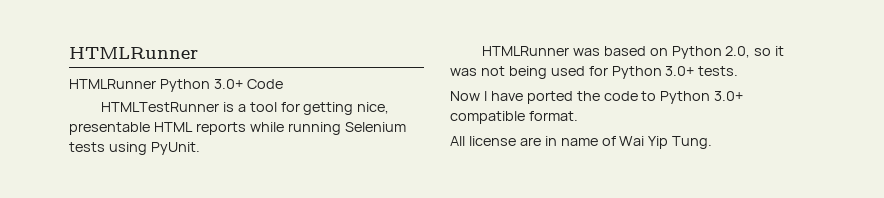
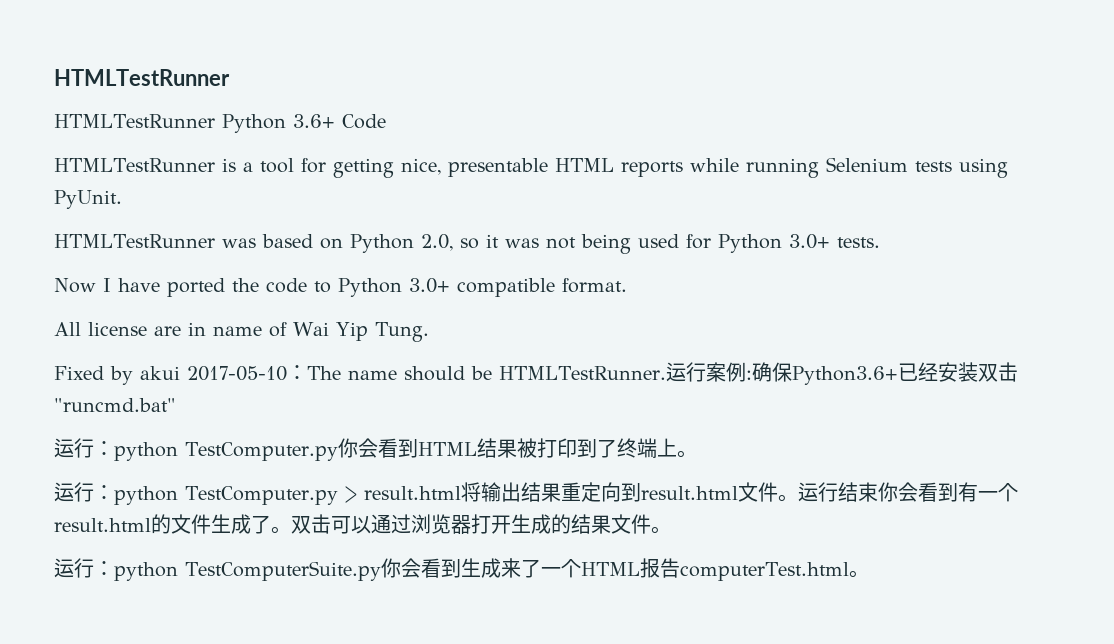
[69,47,198,59] [69,79,243,92] HTMLRunner // HTMLRunner Python 3.0+ -> [54,69,230,86] [54,114,335,133] HTMLTestRunner // HTMLTestRunner Python 3.6+
[481,46,569,56] HTMLRunner -> [54,234,215,248] HTMLTestRunner
(713, 142) none -> [54,362,1018,385] [54,398,176,412] [54,438,697,461] [54,482,1018,505] [54,514,671,534] [54,558,869,581] // Fixed by akui 2017-05-10：The name should be HTMLTestRunner.运行案例:确保Python3.6+已经安装双击"runcmd.bat" // 运行：python TestComputer.py你会看到HTML结果被打印到了终端上。 // 运行：python TestComputer.py > result.html将输出结果重定向到result.html文件。运行结束你会看到有一个result.html的文件生成了。双击可以通过浏览器打开生成的结果文件。 // 运行：python TestComputerSuite.py你会看到生成来了一个HTML报告computerTest.html。

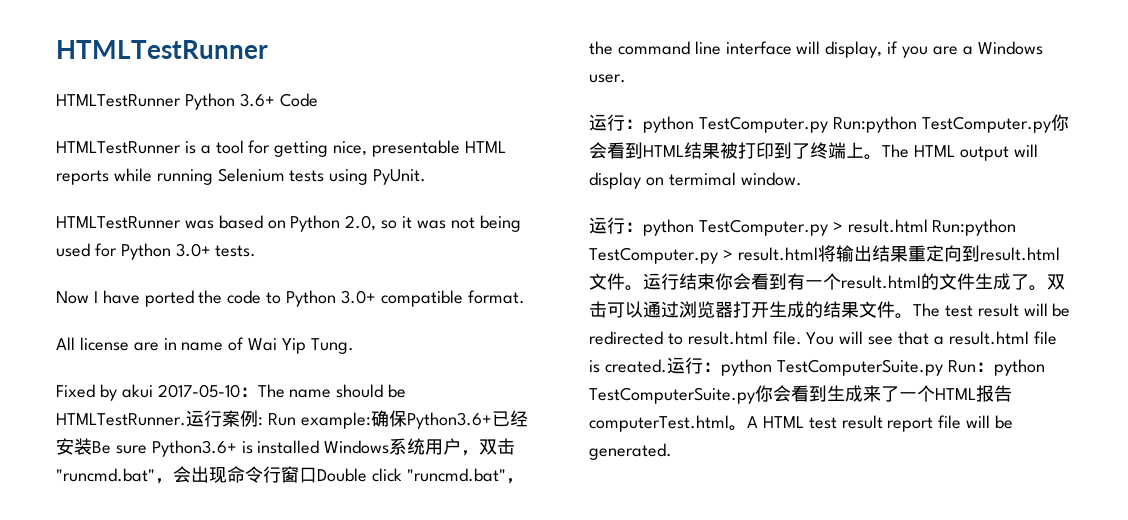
(752, 375) none -> [267,412,371,429] Run example:
[977,362,1018,382] [54,398,176,412] [54,438,338,461] 双击"runcmd.bat" // 运行：python TestComputer.py -> [92,438,516,457] [56,466,524,484] [589,41,1043,58] [589,74,626,83] [589,114,1051,133] Be sure Python3.6+ is installed Windows系统用户，双击"runcmd.bat"，会出现命令行窗口Double click "runcmd.bat"，the command line interface will display, if you are a Windows user. // 运行：python TestComputer.py Run:python TestComputer.py
(697, 454) none -> [882,144,1038,161] [589,172,802,189] The HTML output will display on termimal window.
(461, 493) none -> [932,219,1017,236] [589,247,818,264] Run:python TestComputer.py > result.html
[54,558,94,578] // 运行 -> [913,303,1071,317] [589,331,1057,345] [589,357,976,376] The test result will be redirected to result.html file. You will see that a result.html file is created.运行：python TestComputerSuite.py Run
(869, 574) none -> [747,415,1014,432] [589,443,672,460] A HTML test result report file will be generated.

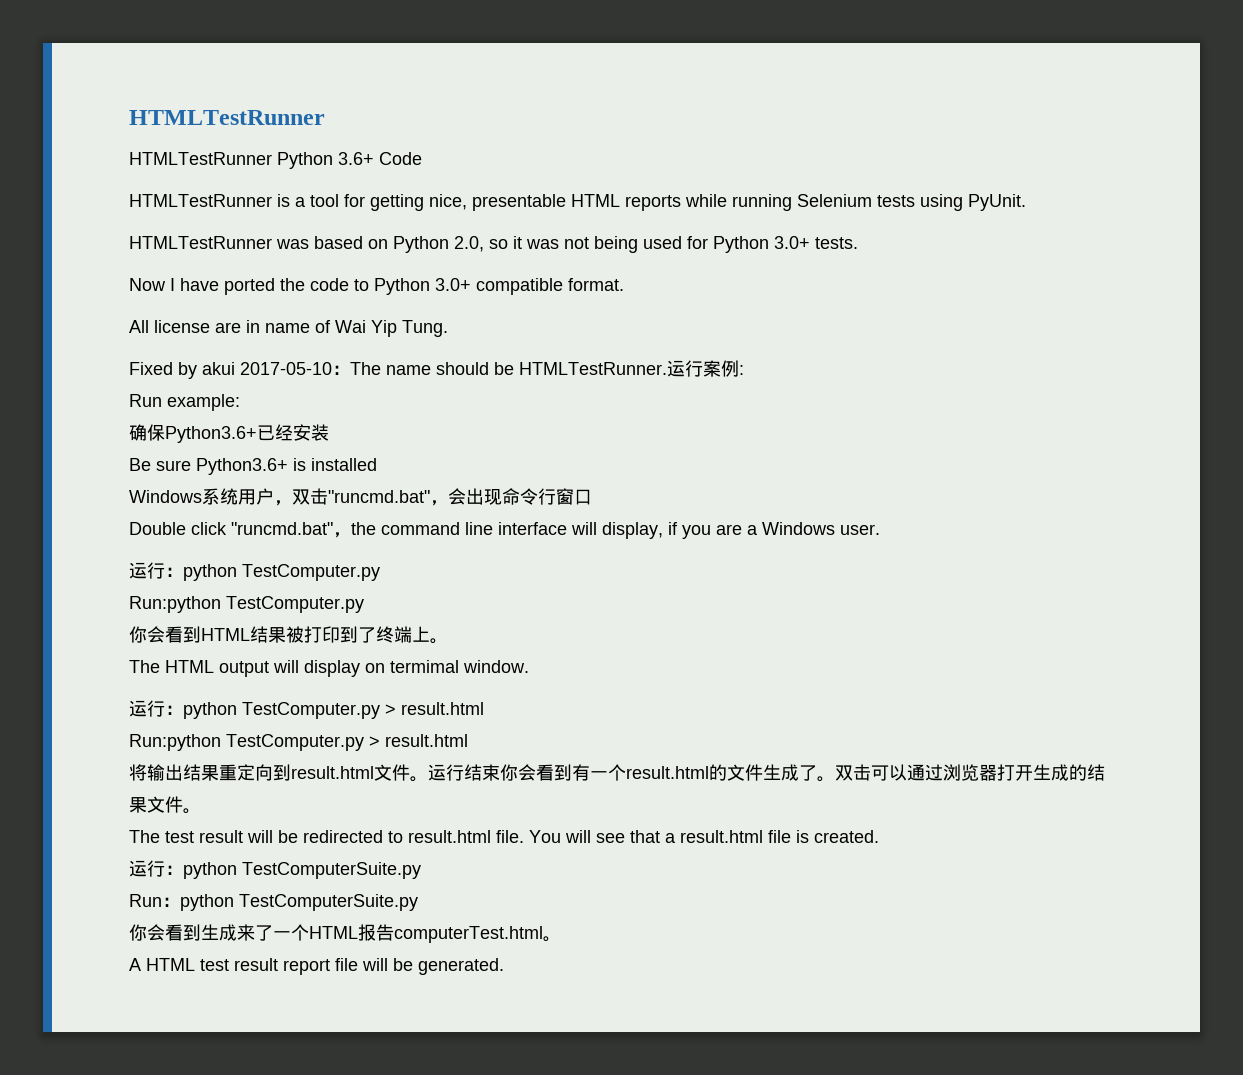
(263, 421) none -> (744, 370) //
(371, 420) none -> (240, 402) //
(92, 446) none -> (329, 432) //
(320, 447) none -> (377, 464) //
(317, 475) none -> (592, 497) //
[832,116,1051,133] Run:python TestComputer.py -> [129,596,364,613] // Run:python TestComputer.py //
(882, 157) none -> (448, 641) //
(928, 226) none -> (484, 708) //
(818, 254) none -> (468, 740) //
(913, 316) none -> (201, 811) //
(667, 366) none -> (879, 836) //
(943, 367) none -> (421, 870) //
(755, 395) none -> (418, 902) //
(747, 428) none -> (561, 939) //

